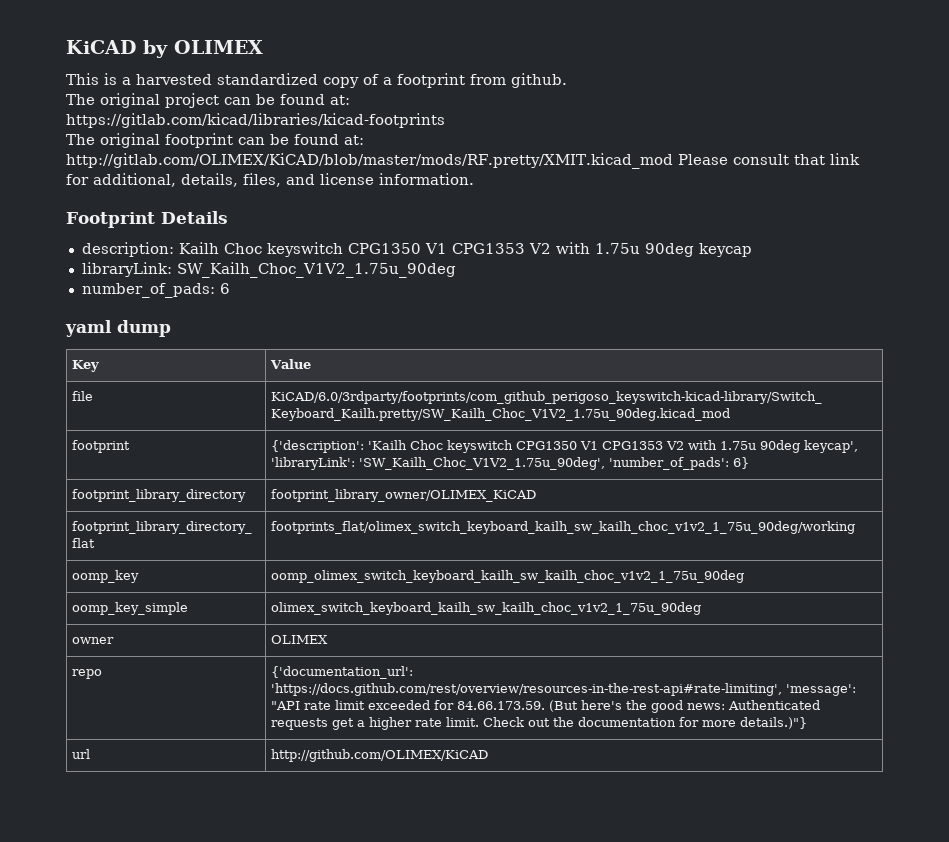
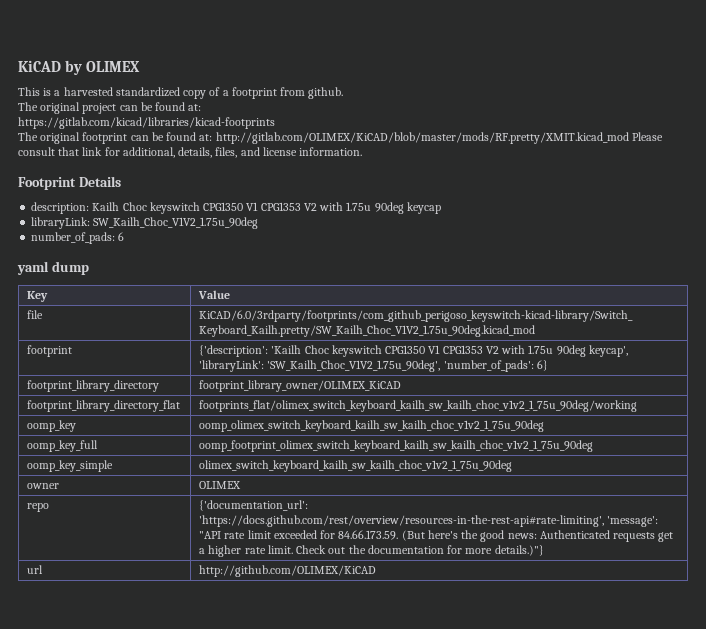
(744, 576) none -> [27,440,99,452] [199,440,594,452] // oomp_key_full | oomp_footprint_olimex_switch_keyboard_kailh_sw_kailh_choc_v1v2_1_75u_90deg

